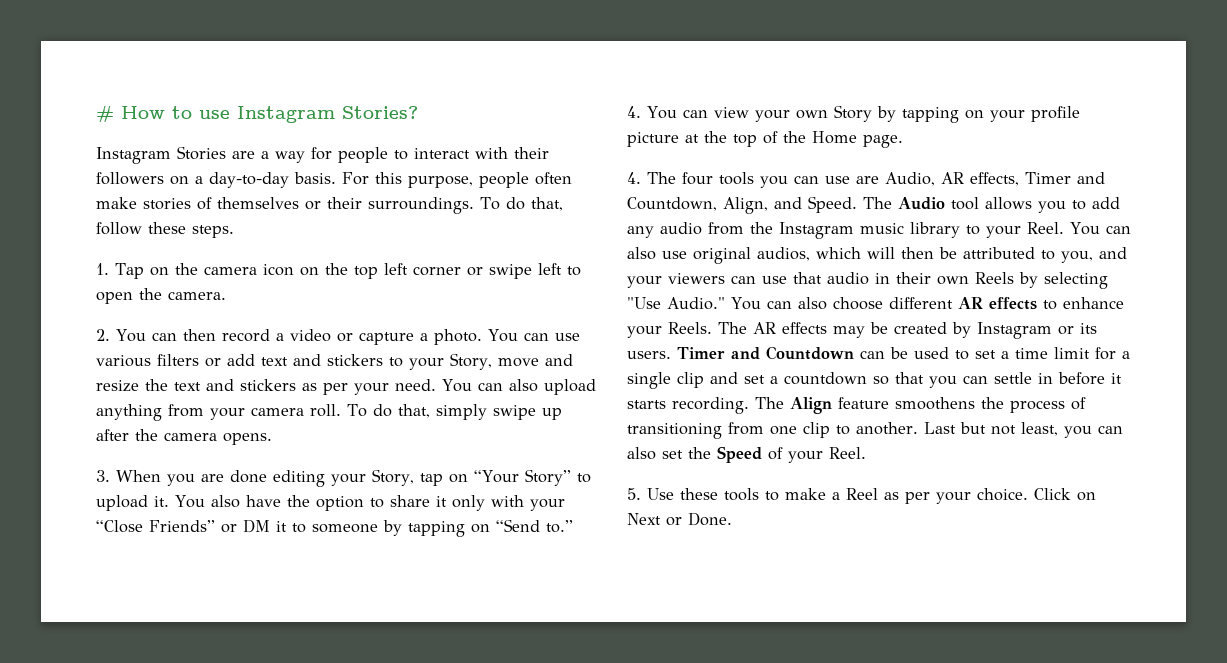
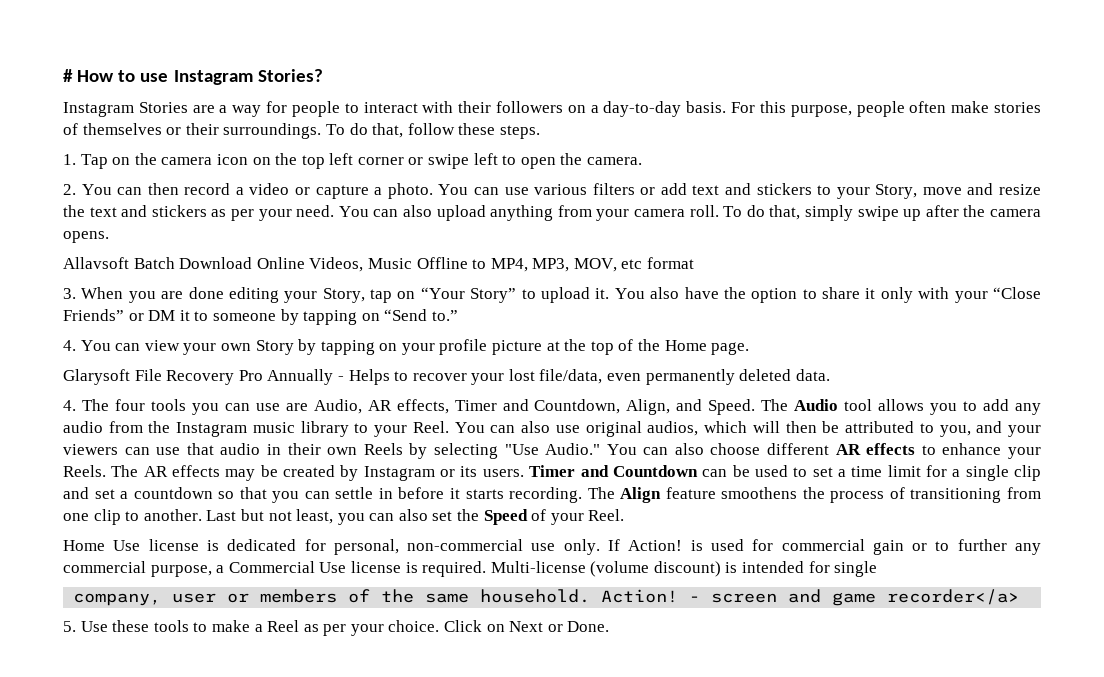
(272, 439) none -> [63,257,695,272] // Allavsoft Batch Download Online Videos, Music Offline to MP4, MP3, MOV, etc format
(903, 141) none -> [63,369,830,385] // Glarysoft File Recovery Pro Annually - Helps to recover your lost file/data, even permanently deleted data.
(866, 453) none -> [63,539,1041,555] [63,561,878,577] [73,589,1020,606] // Home Use license is dedicated for personal, non-commercial use only. If Action! is used for commercial gain or to further any commercial purpose, a Commercial Use license is required. Multi-license (volume discount) is intended for single // company, user or members of the same household. Action! - screen and game recorder</a>

